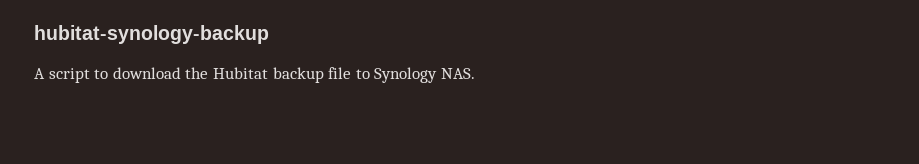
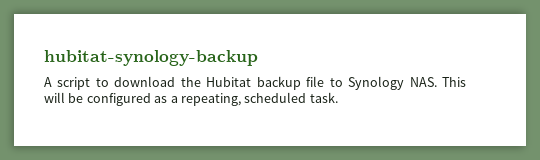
(475, 73) none -> [441,77,466,87] [44,92,338,106] This will be configured as a repeating, scheduled task.

